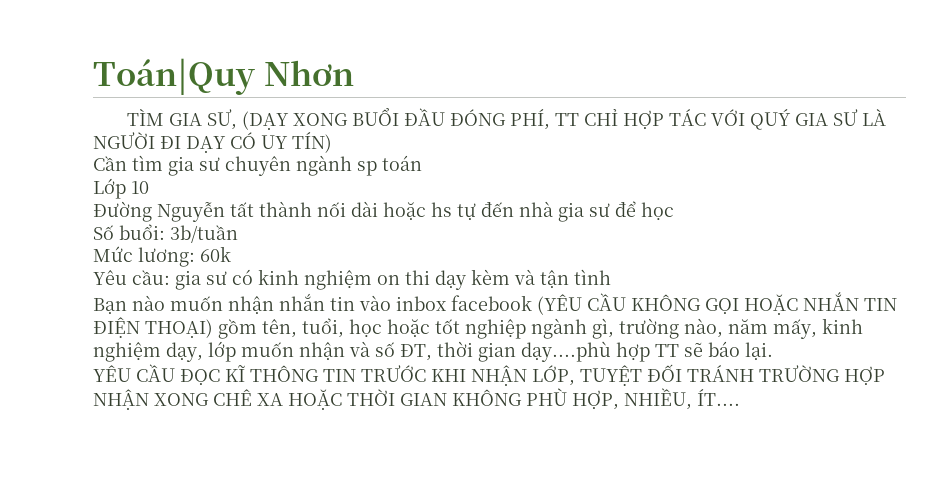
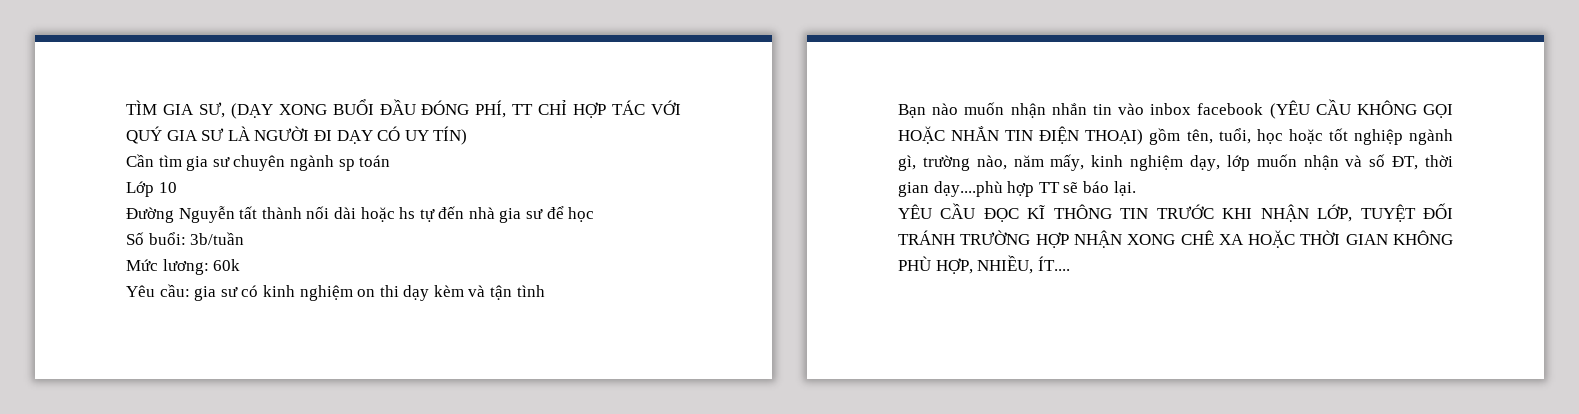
[93,58,354,95] Toán|Quy Nhơn // -> (126, 107) none

